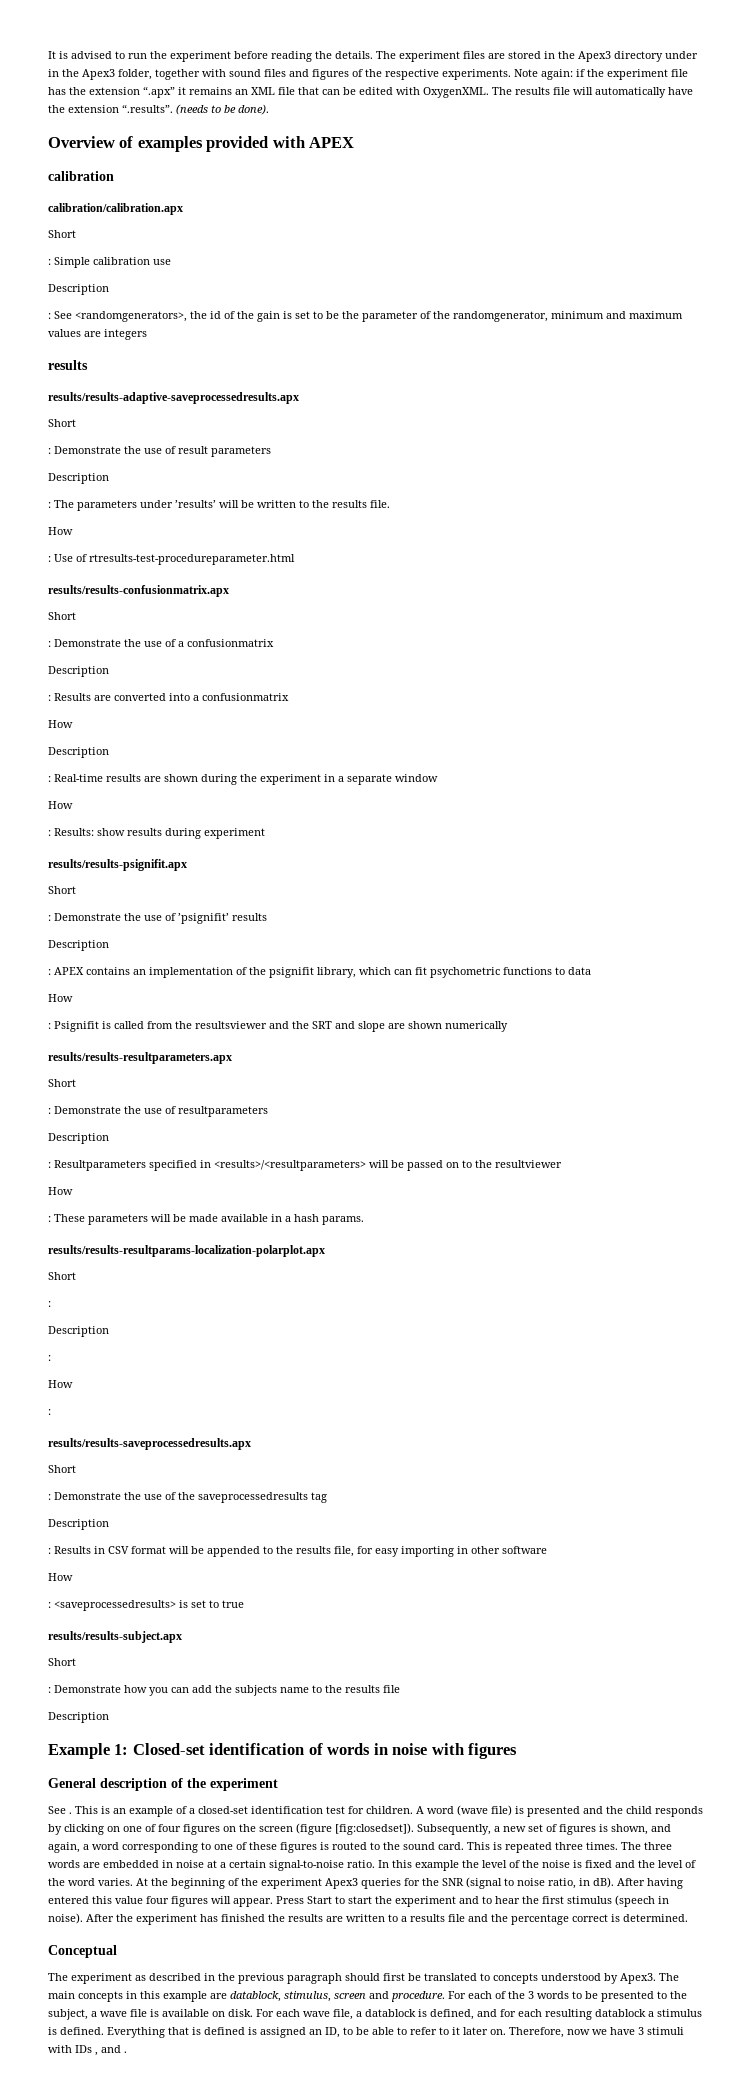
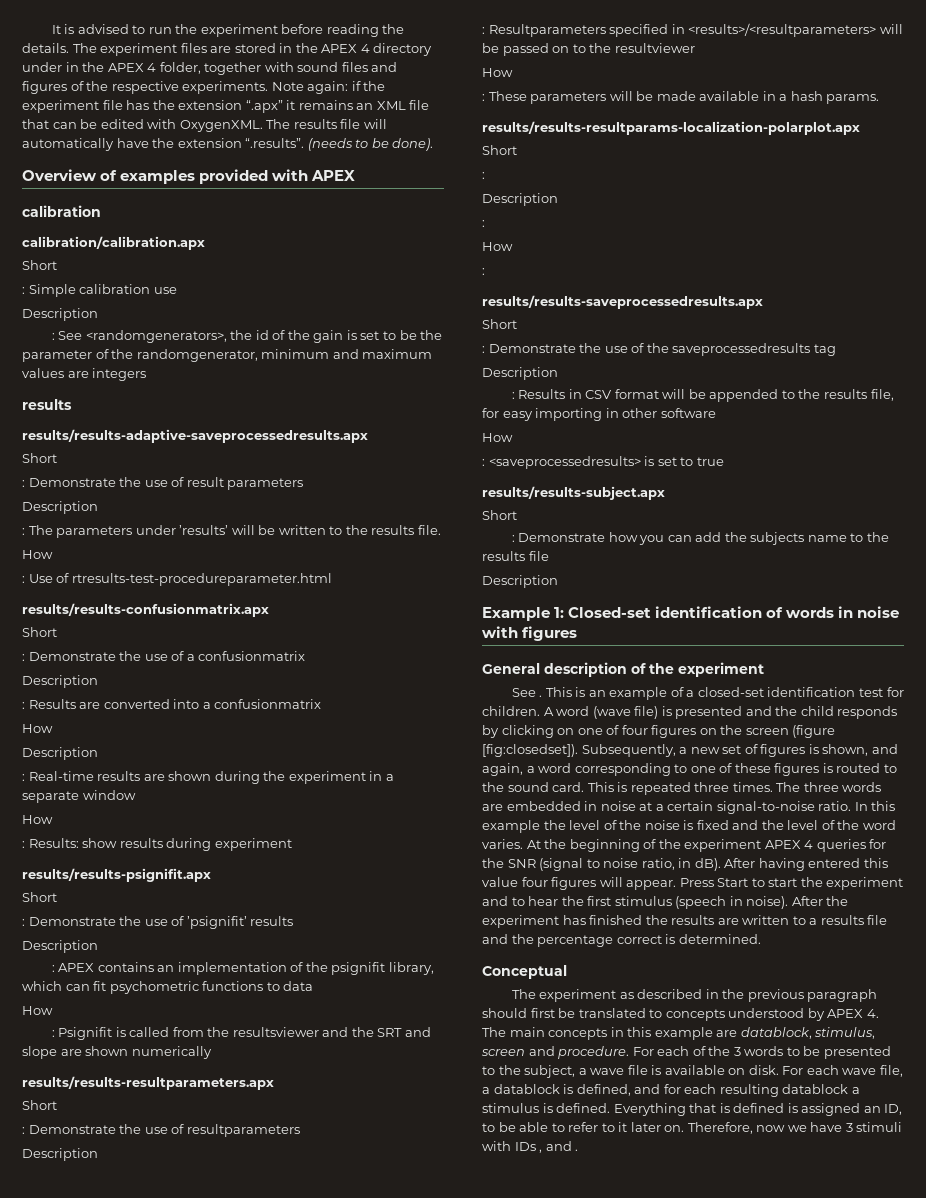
[578,51,611,62] Apex3 -> [321,44,370,53] APEX 4
[82,69,115,80] Apex3 -> [107,63,157,72] APEX 4
[325,1878,358,1889] Apex3 -> [764,840,814,849] APEX 4
[620,1973,656,1984] Apex3. -> [827,1009,879,1018] APEX 4.

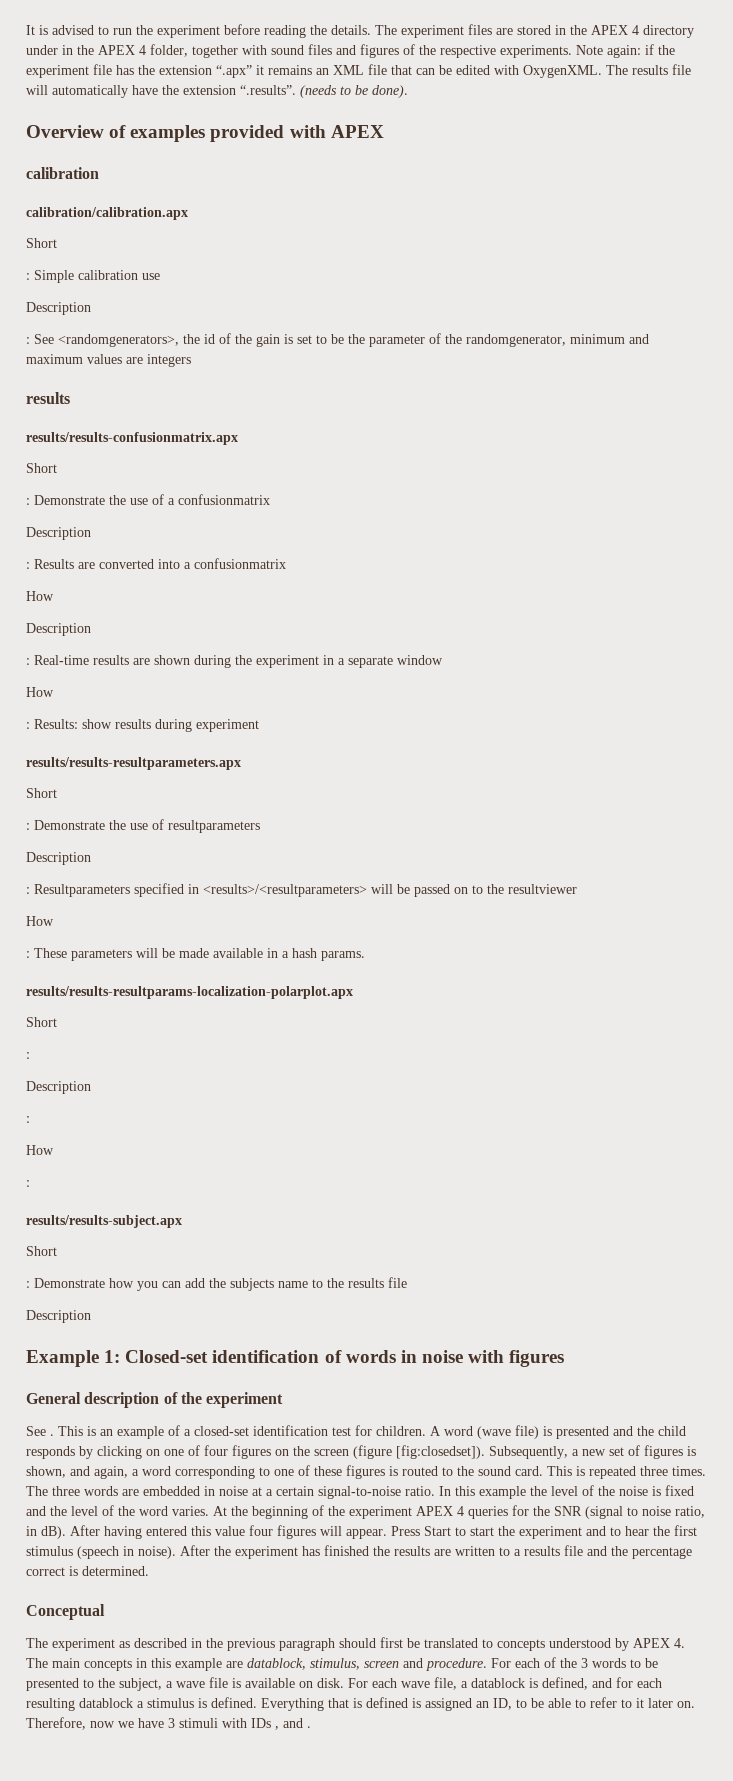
[22,429,368,443] [22,453,57,463] [22,477,304,490] [22,501,98,514] [22,525,441,538] [22,550,53,559] [22,573,332,586] // results/results-adaptive-saveprocessedresults.apx // Short // : Demonstrate the use of result parameters // Description // : The parameters under ’results’ will be written to the results file. // How // : Use of rtresults-test-procedureparameter.html -> (70, 398) none
[22,868,211,882] [22,892,57,902] [22,916,294,929] [22,940,98,953] [51,962,434,975] [22,981,314,994] [22,1006,53,1015] [51,1027,431,1040] [22,1046,212,1059] // results/results-psignifit.apx // Short // : Demonstrate the use of ’psignifit’ results // Description // : APEX contains an implementation of the psignifit library, which can fit psychometric functions to data // How // : Psignifit is called from the resultsviewer and the SRT and slope are shown numerically -> (259, 725) none
[482,295,763,309] [482,319,517,329] [482,343,836,356] [482,367,558,380] [511,389,894,402] [482,408,716,421] [482,433,513,442] [482,456,724,469] // results/results-saveprocessedresults.apx // Short // : Demonstrate the use of the saveprocessedresults tag // Description // : Results in CSV format will be appended to the results file, for easy importing in other software // How // : <saveprocessedresults> is set to true -> (30, 1183) none

